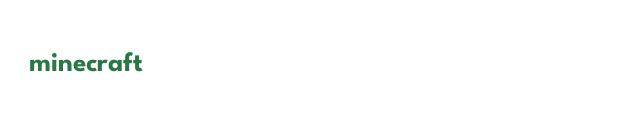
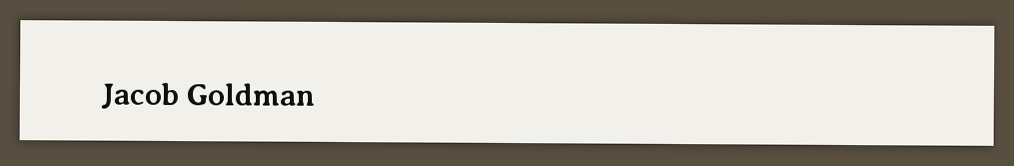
[29,52,143,72] minecraft -> [100,82,316,110] Jacob Goldman

